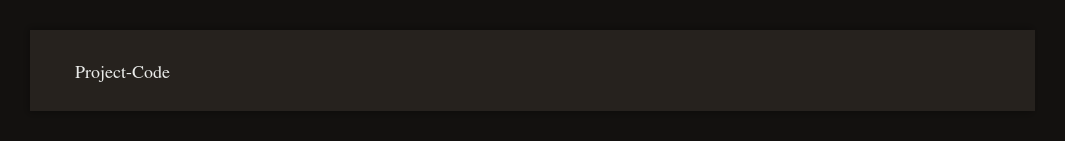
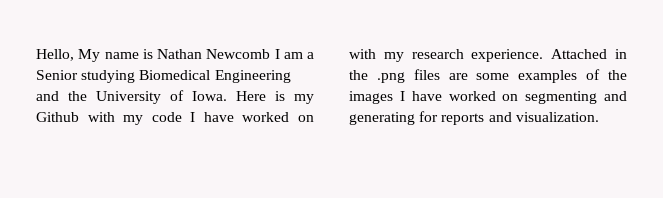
[75,66,170,82] Project-Code -> [36,49,314,62] [36,70,291,83] [36,90,314,104] [36,112,314,125] [349,49,627,62] [349,69,627,83] [349,91,627,104] [349,111,599,125] Hello, My name is Nathan Newcomb I am a Senior studying Biomedical Engineering and the University of Iowa. Here is my Github with my code I have worked on with my research experience. Attached in the .png files are some examples of the images I have worked on segmenting and generating for reports and visualization.

